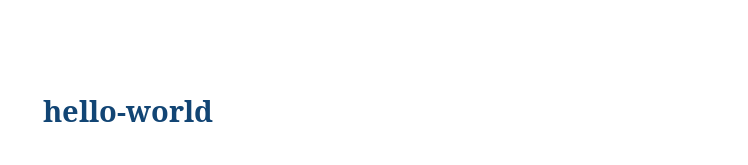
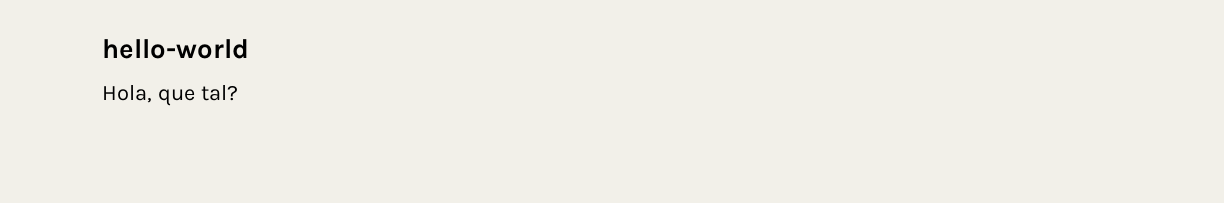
(213, 111) none -> [102,85,238,106] // Hola, que tal?

